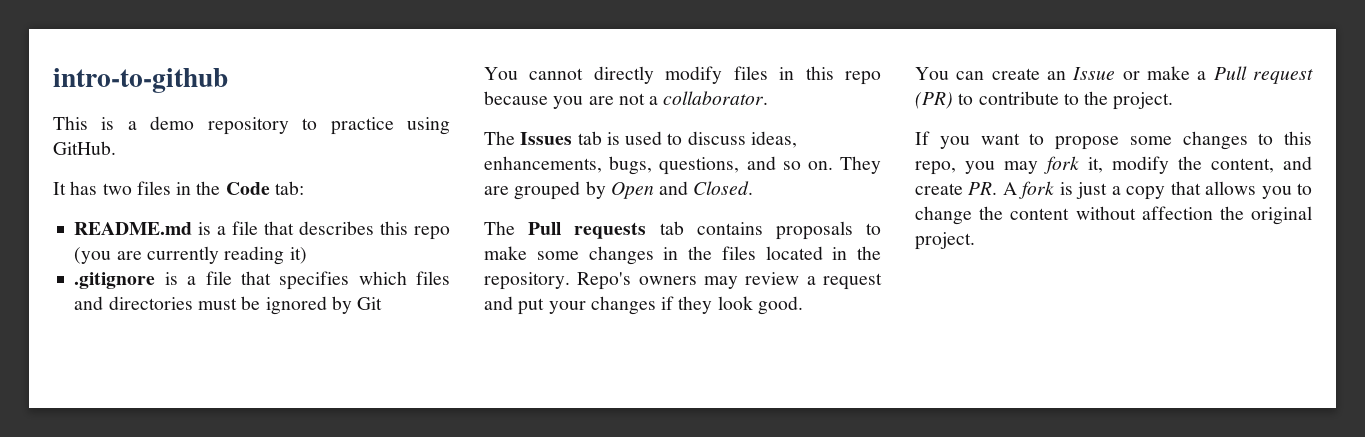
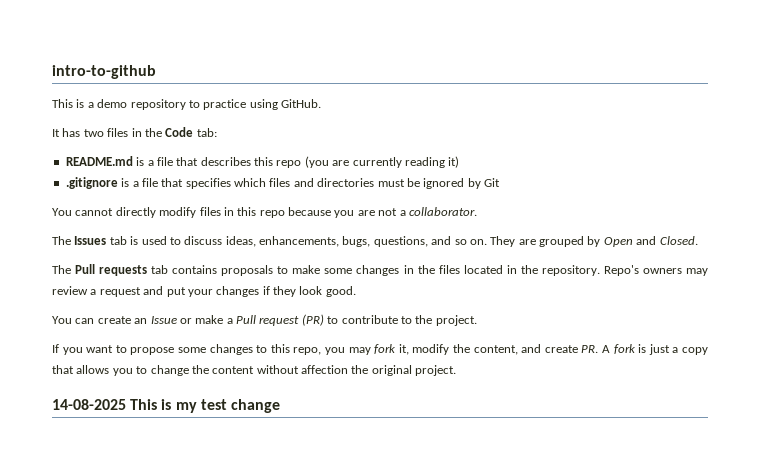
(975, 241) none -> [52,399,280,413] // 14-08-2025 This is my test change

